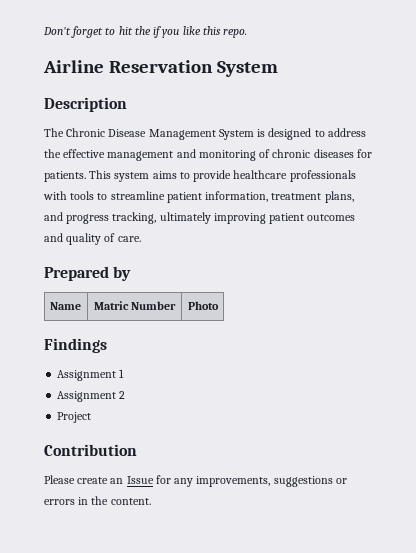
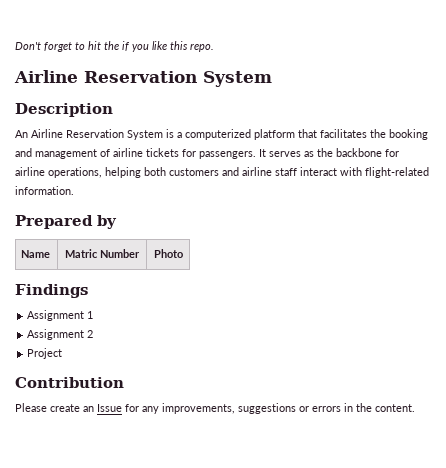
[44,128,366,140] [44,149,372,161] [44,170,356,182] [43,191,354,203] [44,212,356,224] [44,233,141,245] The Chronic Disease Management System is designed to address the effective management and monitoring of chronic diseases for patients. This system aims to provide healthcare professionals with tools to streamline patient information, treatment plans, and progress tracking, ultimately improving patient outcomes and quality of care. -> [15,129,428,140] [15,148,399,159] [15,167,429,178] [15,186,74,195] An Airline Reservation System is a computerized platform that facilitates the booking and management of airline tickets for passengers. It serves as the backbone for airline operations, helping both customers and airline staff interact with flight-related information.

